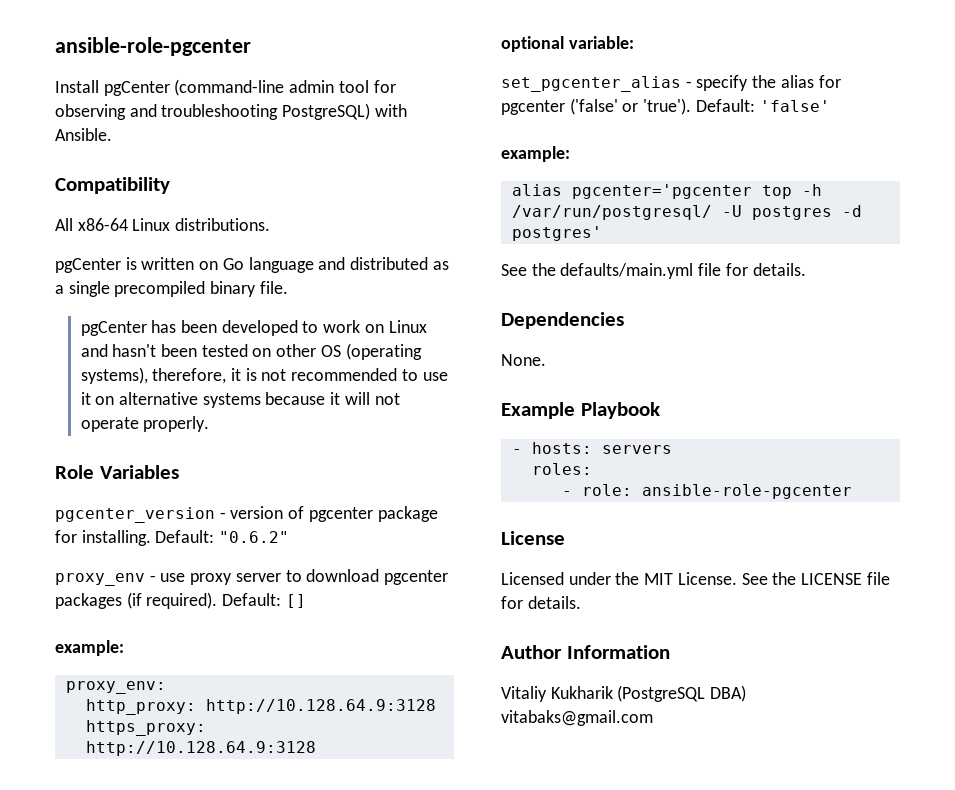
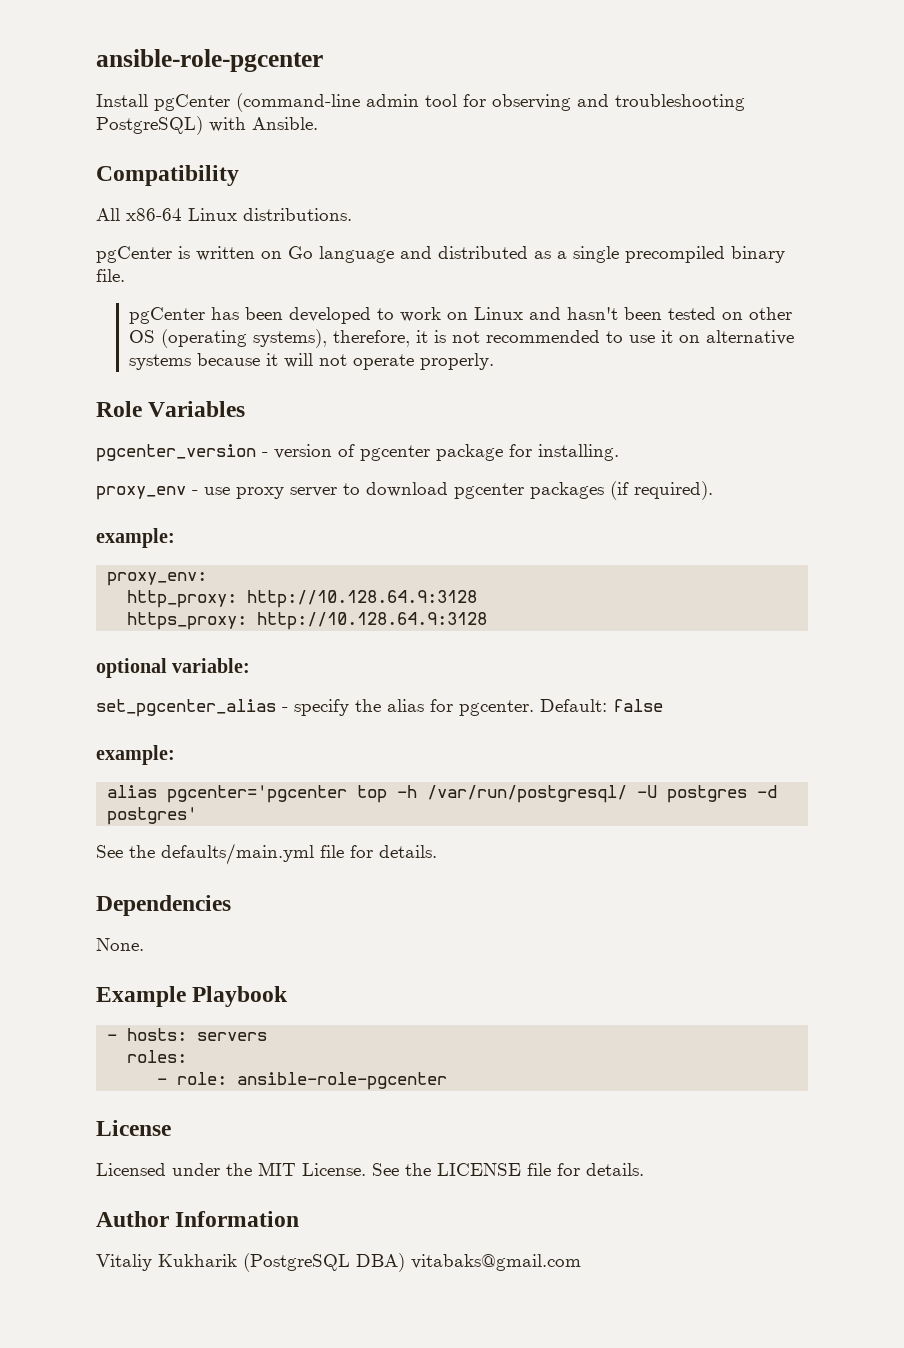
[155,530,290,543] Default: "0.6.2" -> (619, 452) none
[222,593,306,608] Default: [] -> (713, 490) none
[501,98,830,115] pgcenter ('false' or 'true'). Default: 'false' -> [459,699,663,716] pgcenter. Default: false

